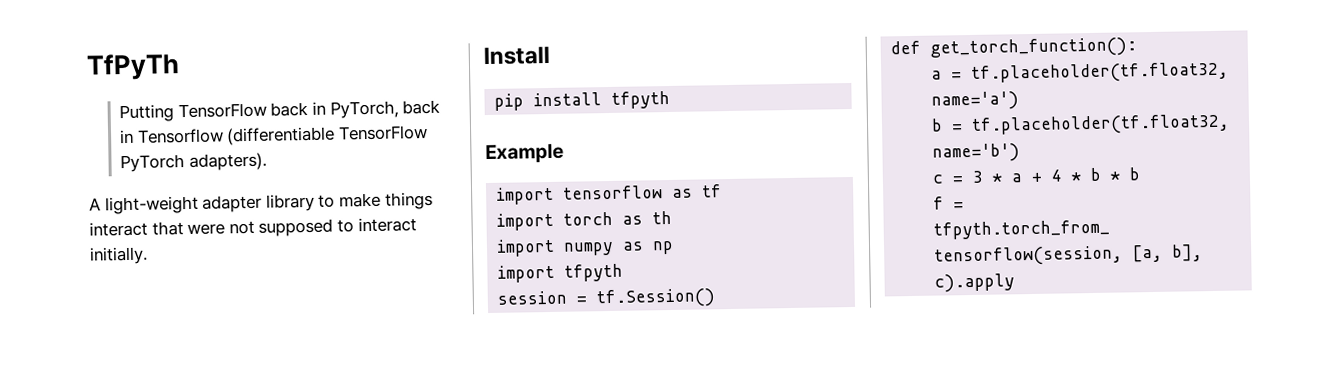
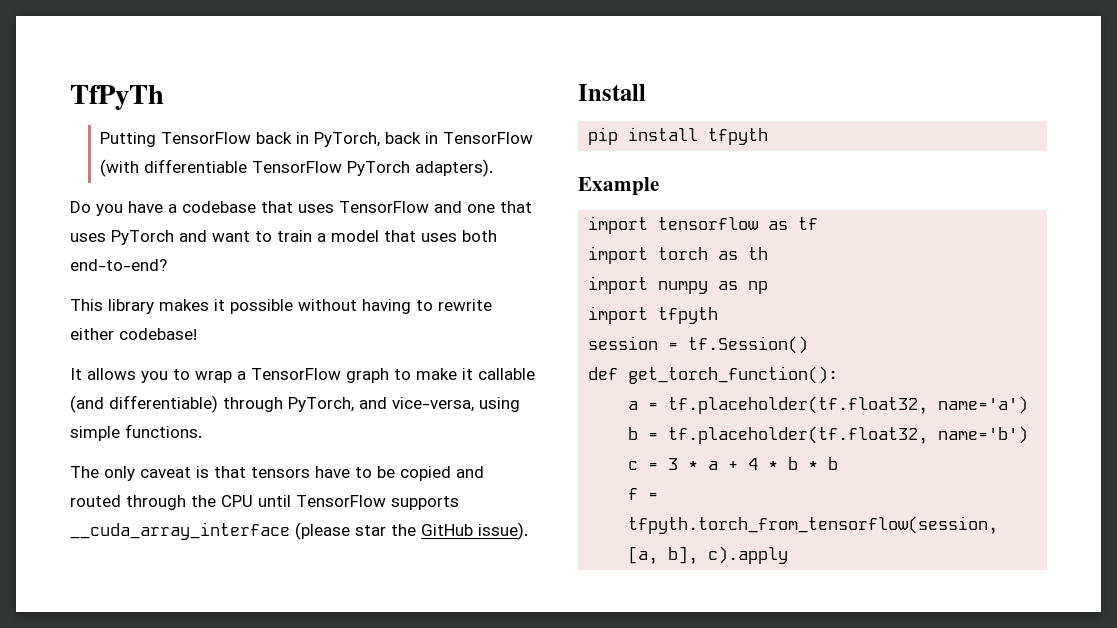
[136,126,336,146] Tensorflow (differentiable -> [442,132,533,144] [99,159,247,177] TensorFlow (with differentiable
[89,191,433,215] [89,217,417,237] [89,246,148,265] A light-weight adapter library to make things interact that were not supposed to interact initially. -> [70,201,532,216] [70,230,497,245] [70,259,167,271] [70,299,492,314] [70,328,197,340] [70,368,535,383] [70,395,520,413] [70,424,202,441] [70,466,484,481] [70,495,459,510] [70,522,528,540] Do you have a codebase that uses TensorFlow and one that uses PyTorch and want to train a model that uses both end-to-end? // This library makes it possible without having to rewrite either codebase! // It allows you to wrap a TensorFlow graph to make it callable (and differentiable) through PyTorch, and vice-versa, using simple functions. // The only caveat is that tensors have to be copied and routed through the CPU until TensorFlow supports __cuda_array_interface (please star the GitHub issue).

